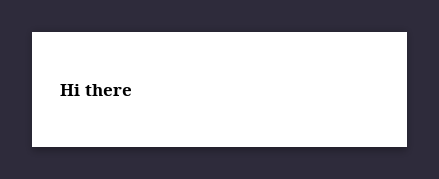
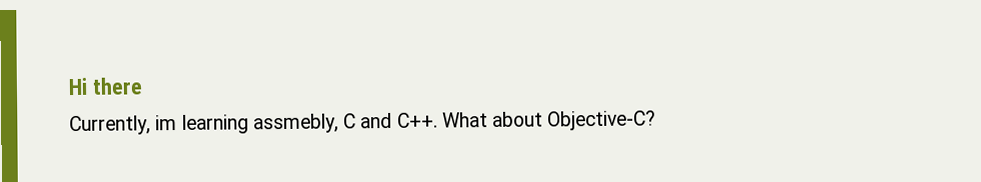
(132, 90) none -> [69,110,657,136] // Currently, im learning assmebly, C and C++. What about Objective-C?

